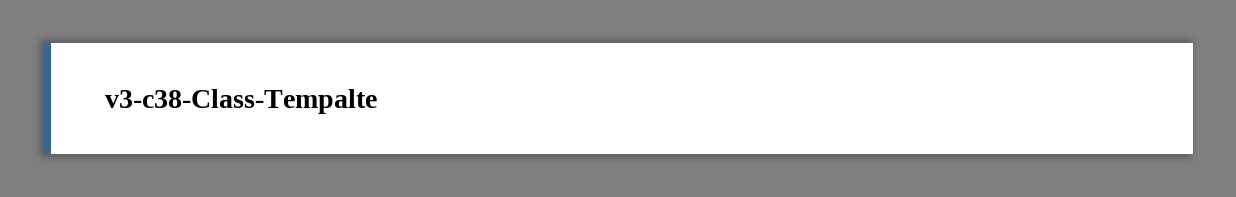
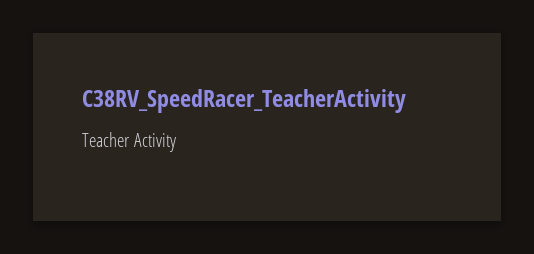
[105,89,377,114] v3-c38-Class-Tempalte -> [82,89,406,113] [82,132,176,152] C38RV_SpeedRacer_TeacherActivity // Teacher Activity

